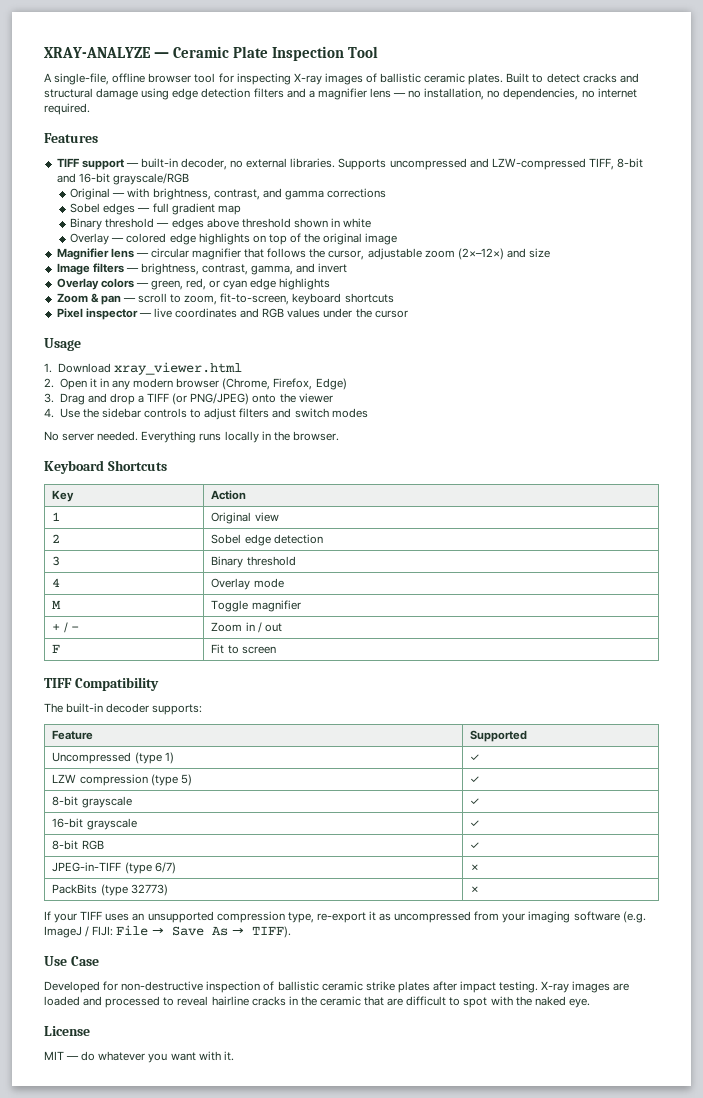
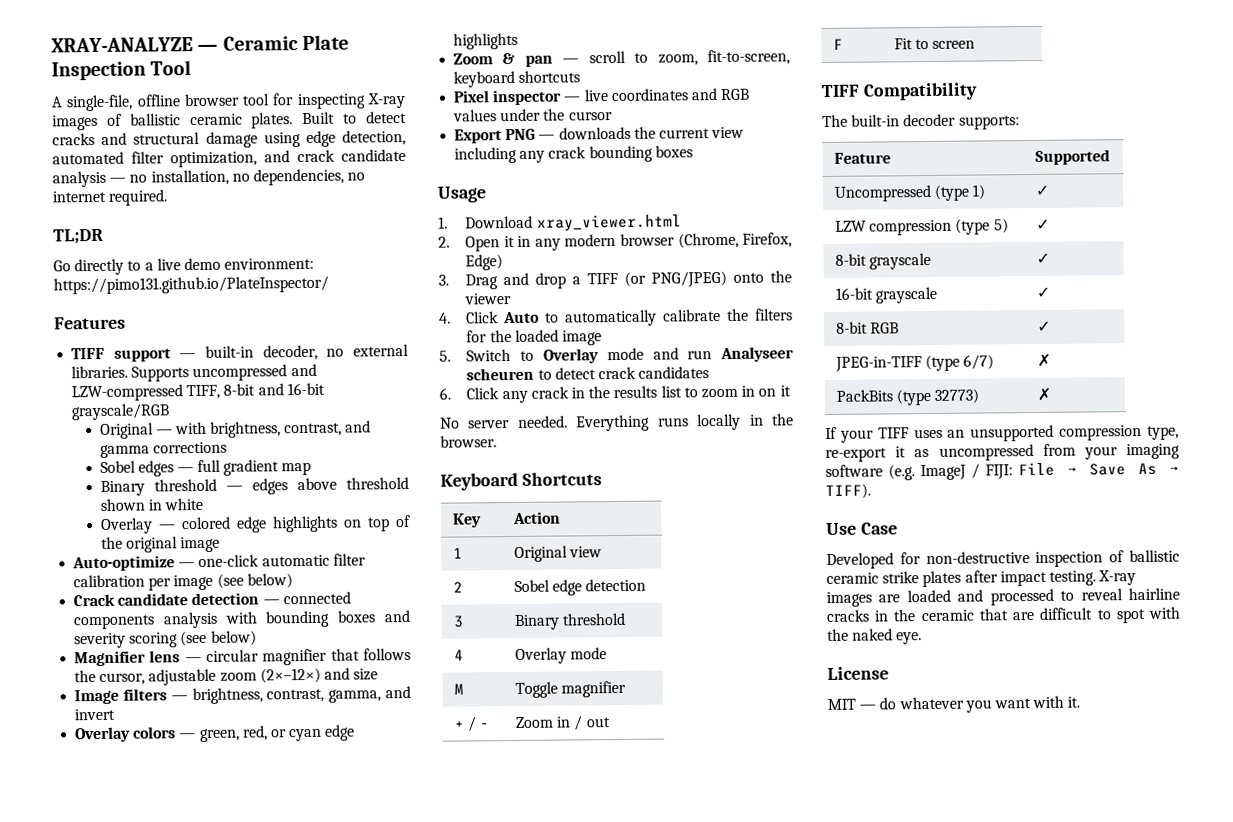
[201,88,391,100] detection filters and a magnifier lens -> [341,130,406,146] [52,149,406,168] [52,170,106,188] detection, automated filter optimization, and crack candidate analysis
(90, 109) none -> [53,228,104,245] [53,257,315,276] [53,275,329,295] // TL;DR // Go directly to a live demo environment: https://pimo131.github.io/PlateInspector/
(398, 239) none -> [72,553,366,572] [73,573,293,591] [73,591,351,607] [73,609,411,630] [74,630,257,649] // Auto-optimize — one-click automatic filter calibration per image (see below) // Crack candidate detection — connected components analysis with bounding boxes and severity scoring (see below)
(408, 314) none -> [454,126,745,144] [454,145,693,164] // Export PNG — downloads the current view including any crack bounding boxes
[59,408,368,420] Use the sidebar controls to adjust filters and switch modes -> [466,308,793,327] [466,329,603,346] [439,346,794,364] [466,366,710,381] [439,385,791,404] Click Auto to automatically calibrate the filters for the loaded image // 5. Switch to Overlay mode and run Analyseer scheuren to detect crack candidates // 6. Click any crack in the results list to zoom in on it

